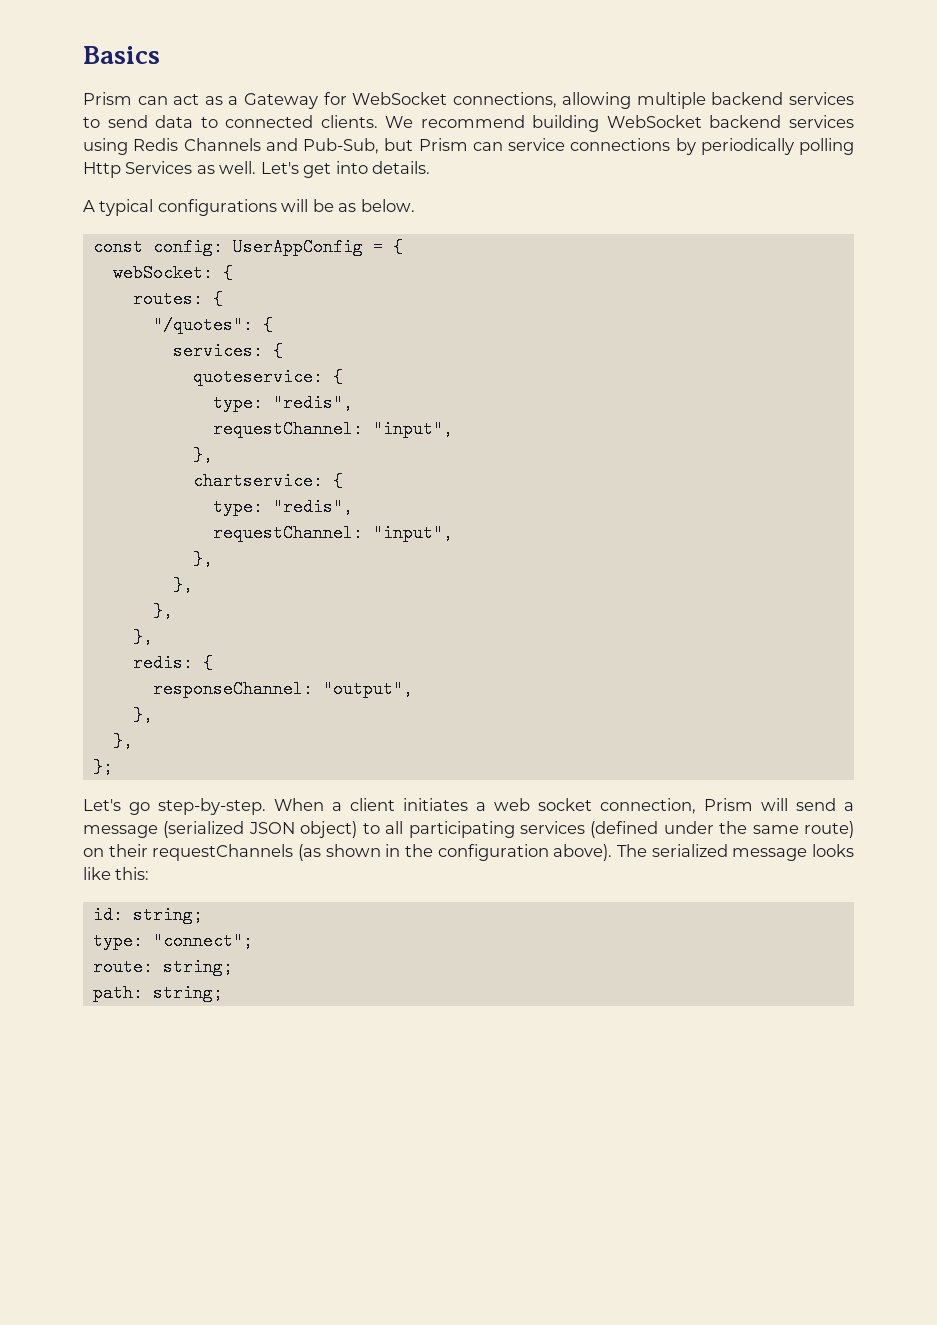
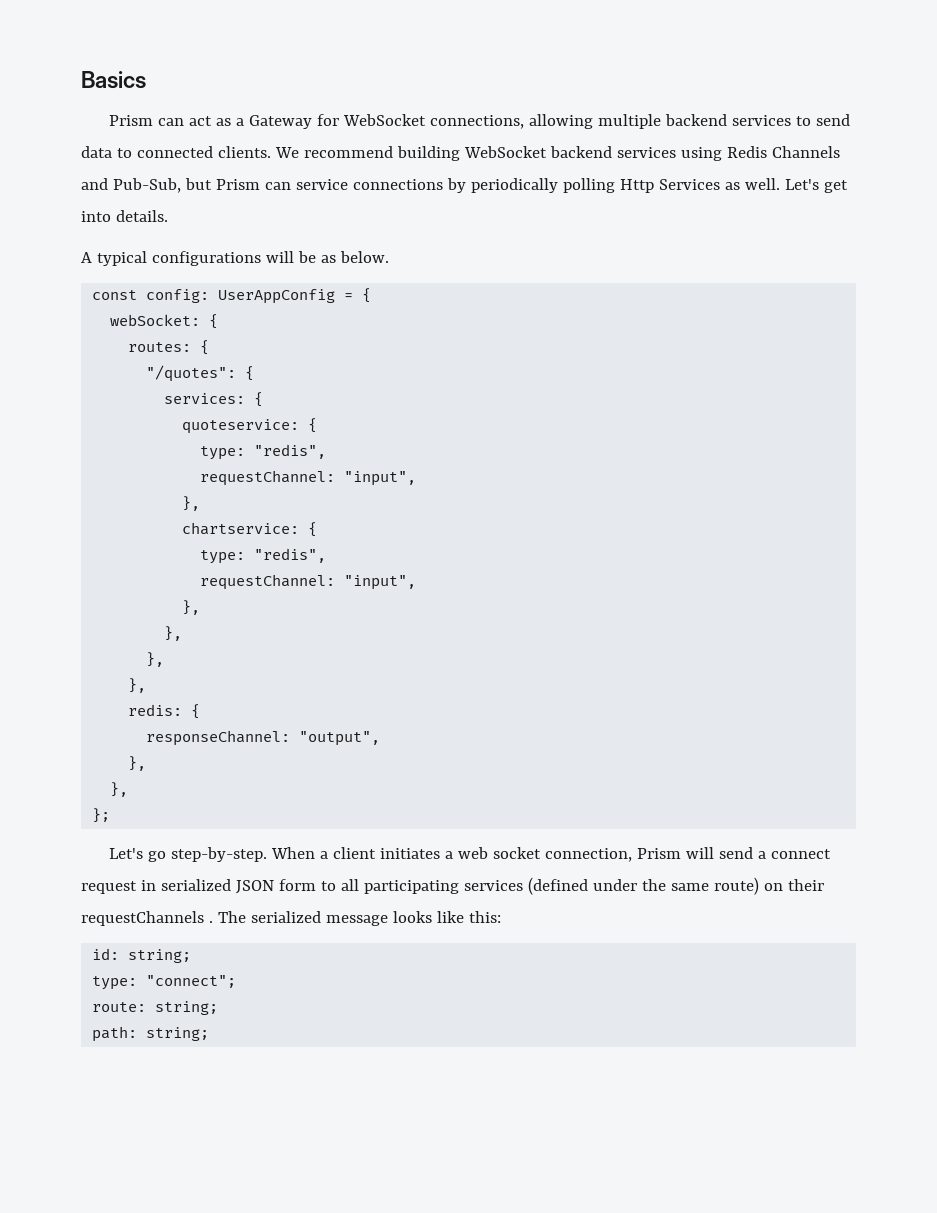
[83,821,358,838] message (serialized JSON object) -> [770,849,831,859] [81,879,316,894] connect request in serialized JSON form
[298,844,613,861] (as shown in the configuration above). -> [208,921,213,923] .

